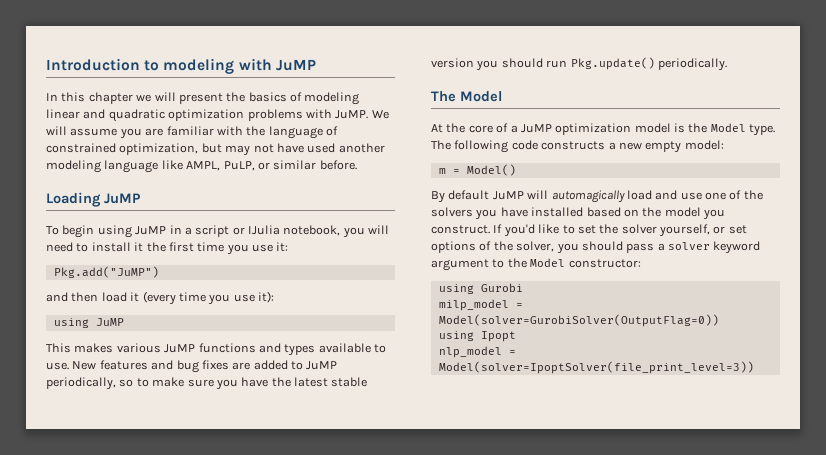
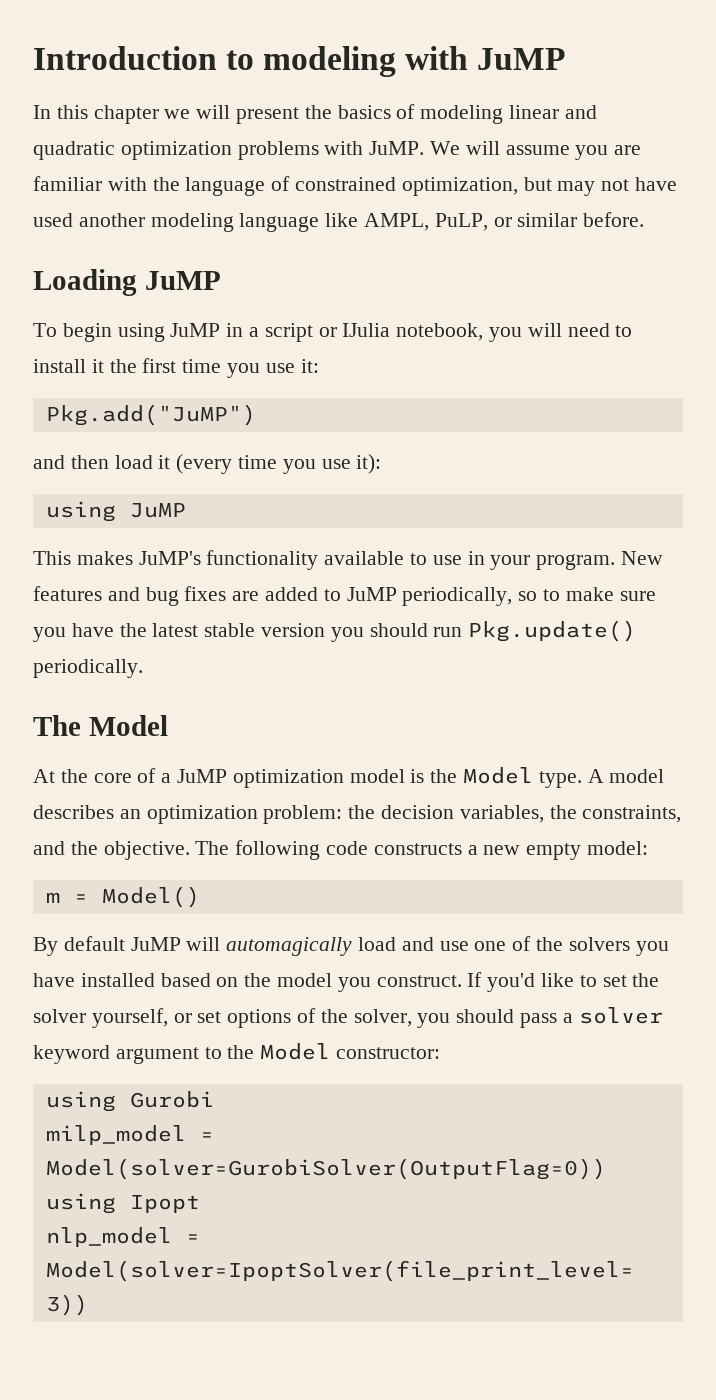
[116,343,386,356] [46,362,69,370] various JuMP functions and types available to use. -> [138,550,616,570] JuMP's functionality available to use in your program.
(776, 130) none -> [587,769,665,783] [33,805,682,824] [33,841,190,860] A model describes an optimization problem: the decision variables, the constraints, and the objective.

